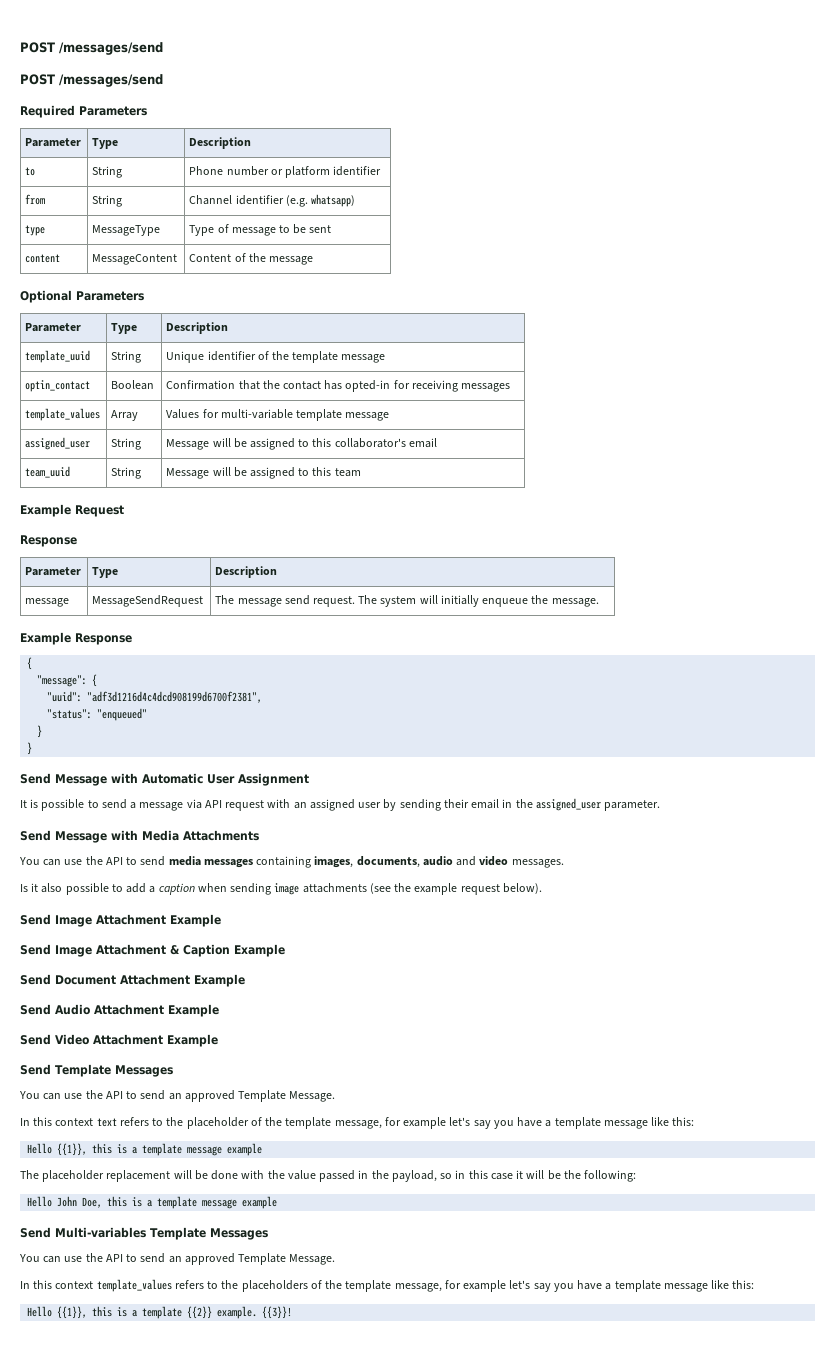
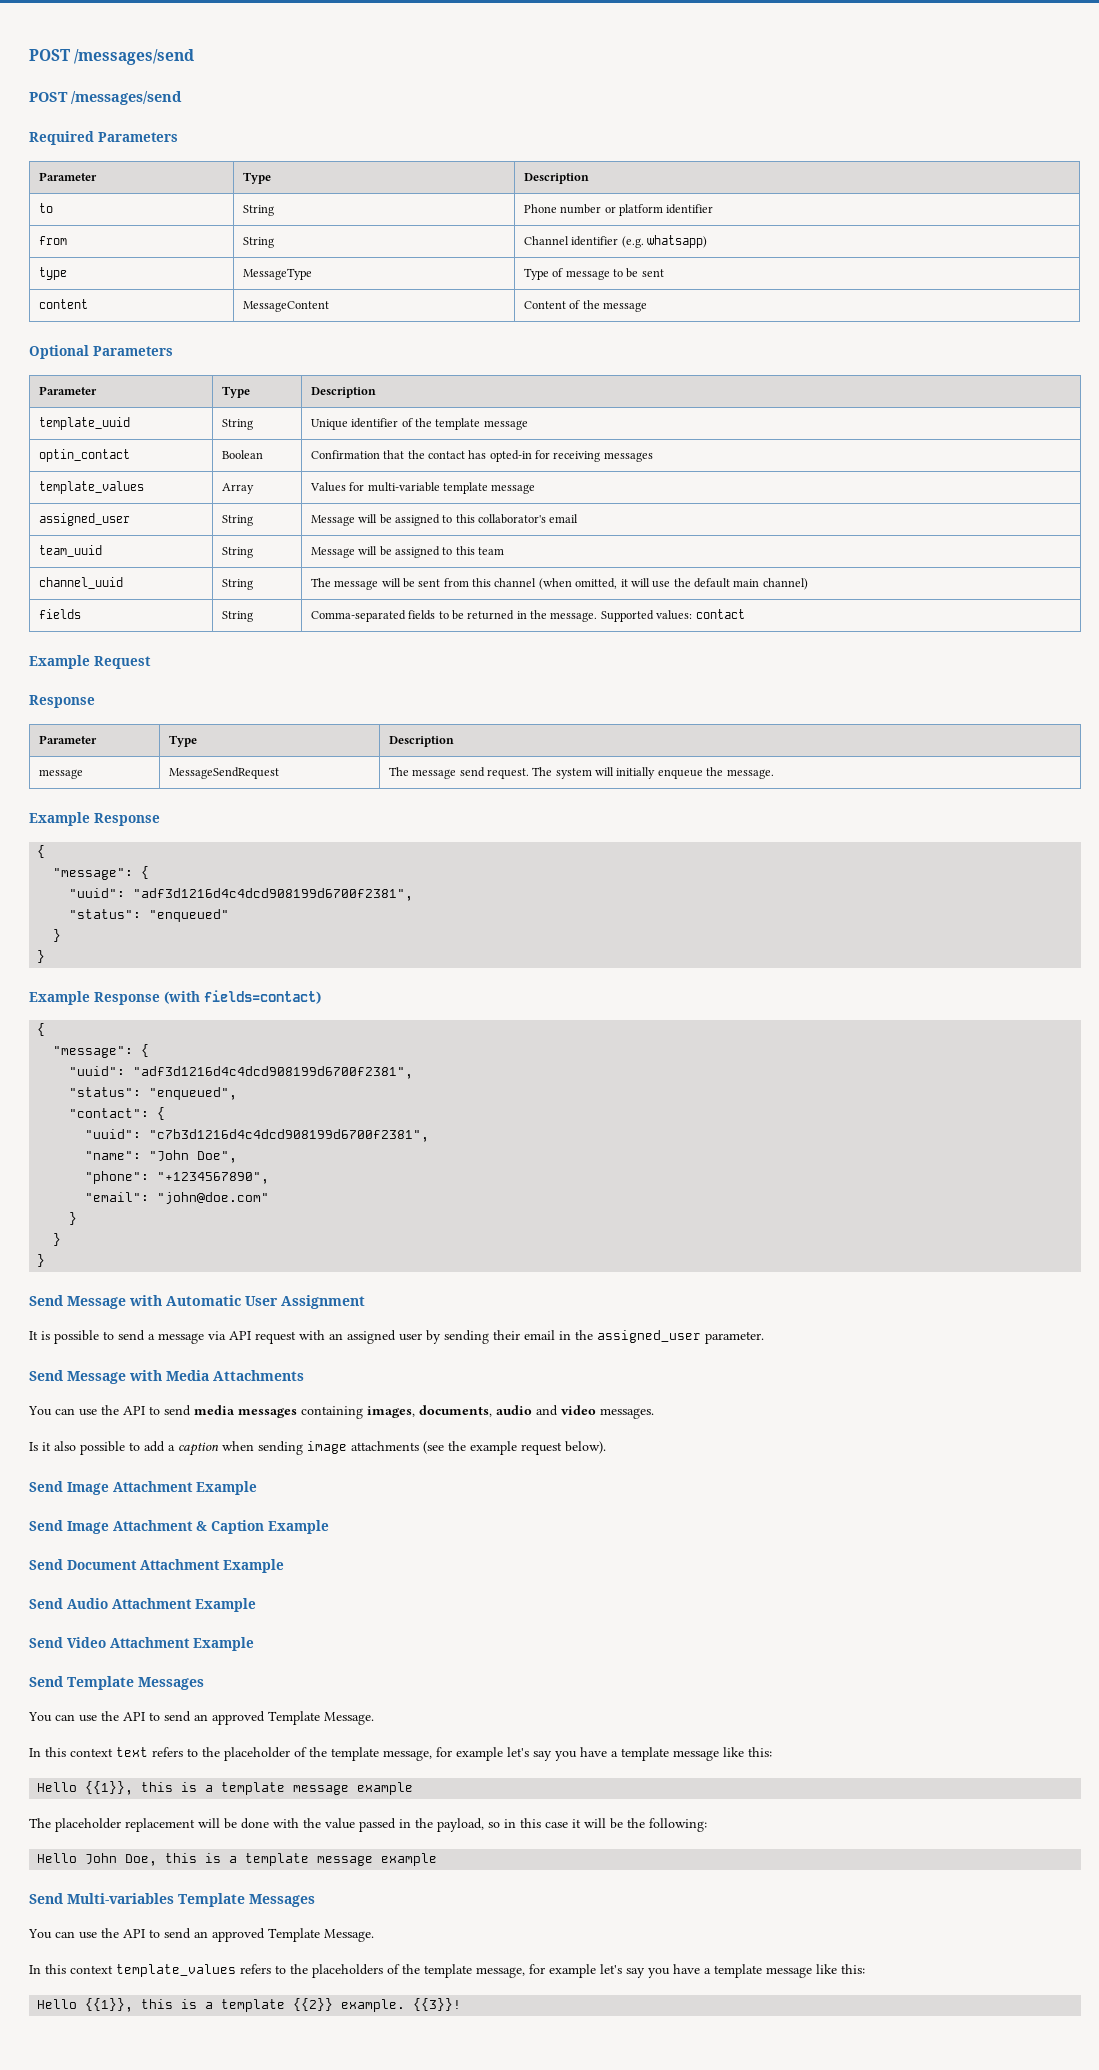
(361, 472) none -> [38,577,123,589] [221,579,253,590] [310,578,808,590] [38,609,81,619] [221,611,253,622] [310,609,745,622] // channel_uuid | String | The message will be sent from this channel (when omitted, it will use the default main channel) // fields | String | Comma-separated fields to be returned in the message. Supported values: contact
(33, 748) none -> [29,990,321,1005] [37,1023,46,1036] [53,1044,150,1058] [69,1066,414,1079] [69,1087,238,1100] [69,1107,166,1120] [85,1129,430,1142] [85,1150,238,1163] [85,1171,270,1184] [85,1192,270,1204] [69,1212,78,1225] [53,1233,62,1246] [37,1254,46,1267] // Example Response (with fields=contact) // { // "message": { // "uuid": "adf3d1216d4c4dcd908199d6700f2381", // "status": "enqueued", // "contact": { // "uuid": "c7b3d1216d4c4dcd908199d6700f2381", // "name": "John Doe", // "phone": "+1234567890", // "email": "john@doe.com" // } // } // }

